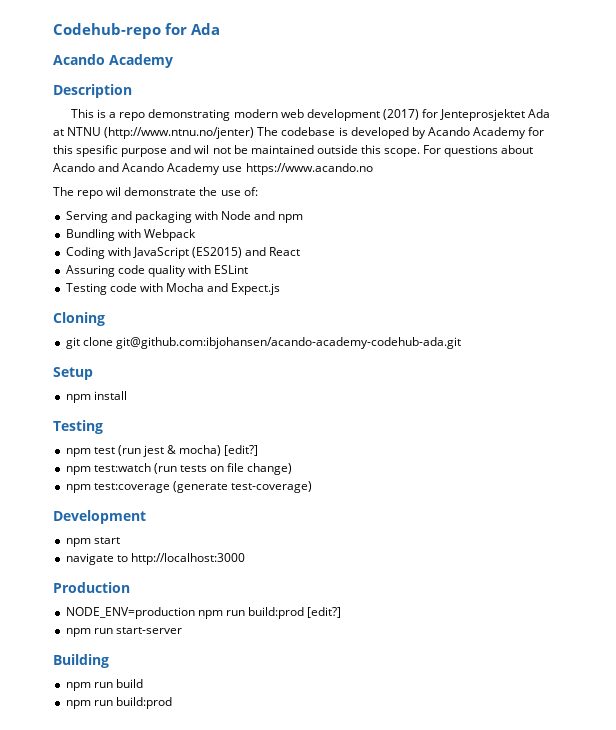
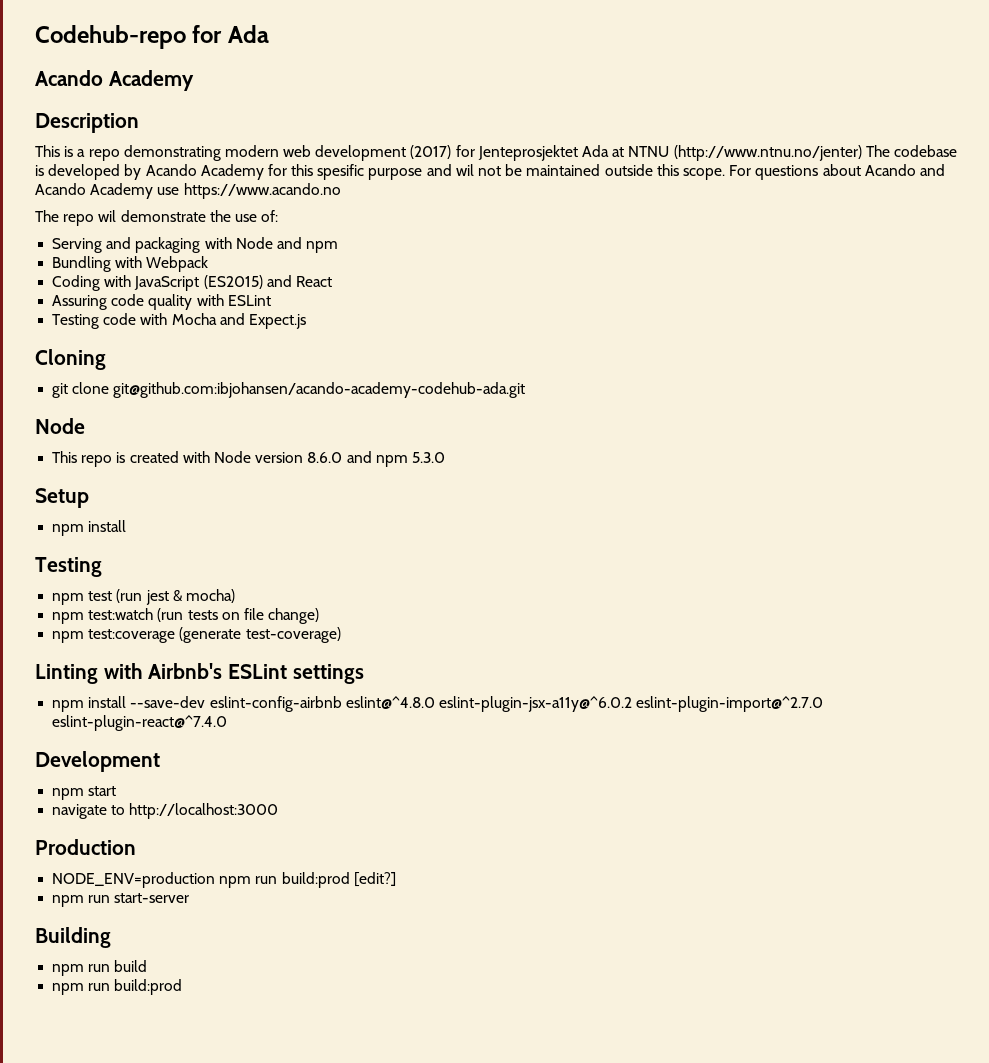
(461, 343) none -> [35,418,85,434] [52,451,445,467] // Node // This repo is created with Node version 8.6.0 and npm 5.3.0
[224,445,259,456] [edit?] -> (235, 596) none
(312, 487) none -> [35,663,364,684] [52,696,824,712] [52,715,228,731] // Linting with Airbnb's ESLint settings // npm install --save-dev eslint-config-airbnb eslint@^4.8.0 eslint-plugin-jsx-a11y@^6.0.2 eslint-plugin-import@^2.7.0 eslint-plugin-react@^7.4.0

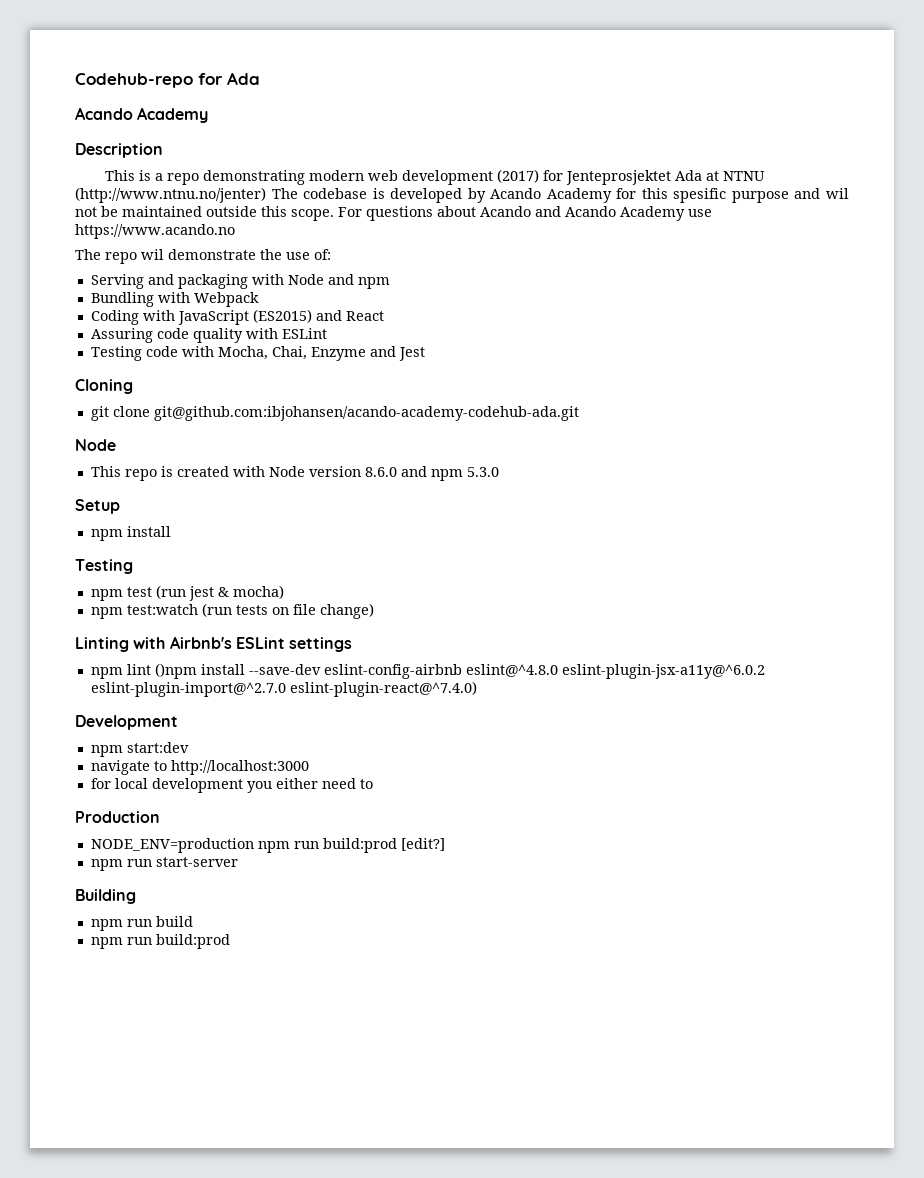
[171,313,306,329] Mocha and Expect.js -> [217,346,425,361] Mocha, Chai, Enzyme and Jest
[52,627,341,643] // npm test:coverage (generate test-coverage) -> (374, 611) none
(85, 706) none -> [126,663,197,679] lint ()npm
[52,715,228,731] eslint-plugin-react@^7.4.0 -> [289,681,477,697] eslint-plugin-react@^7.4.0)
[88,786,117,796] start -> [126,742,189,753] start:dev
(279, 811) none -> [90,778,373,793] // for local development you either need to

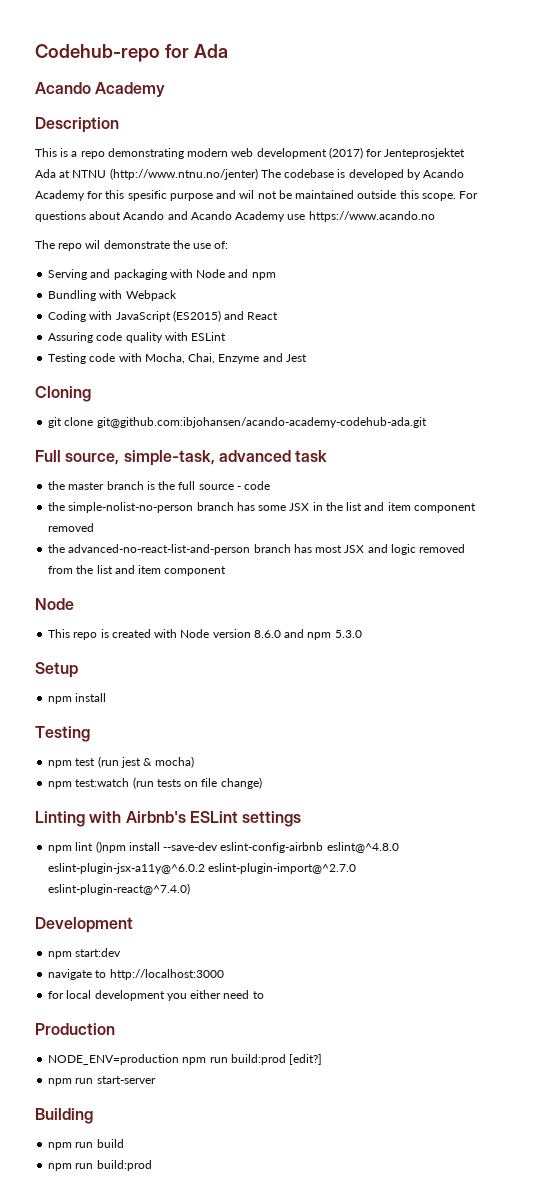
(579, 413) none -> [35,450,328,466] [48,481,271,490] [48,502,476,513] [48,523,95,532] [48,544,466,555] [48,565,227,576] // Full source, simple-task, advanced task // the master branch is the full source - code // the simple-nolist-no-person branch has some JSX in the list and item component removed // the advanced-no-react-list-and-person branch has most JSX and logic removed from the list and item component

